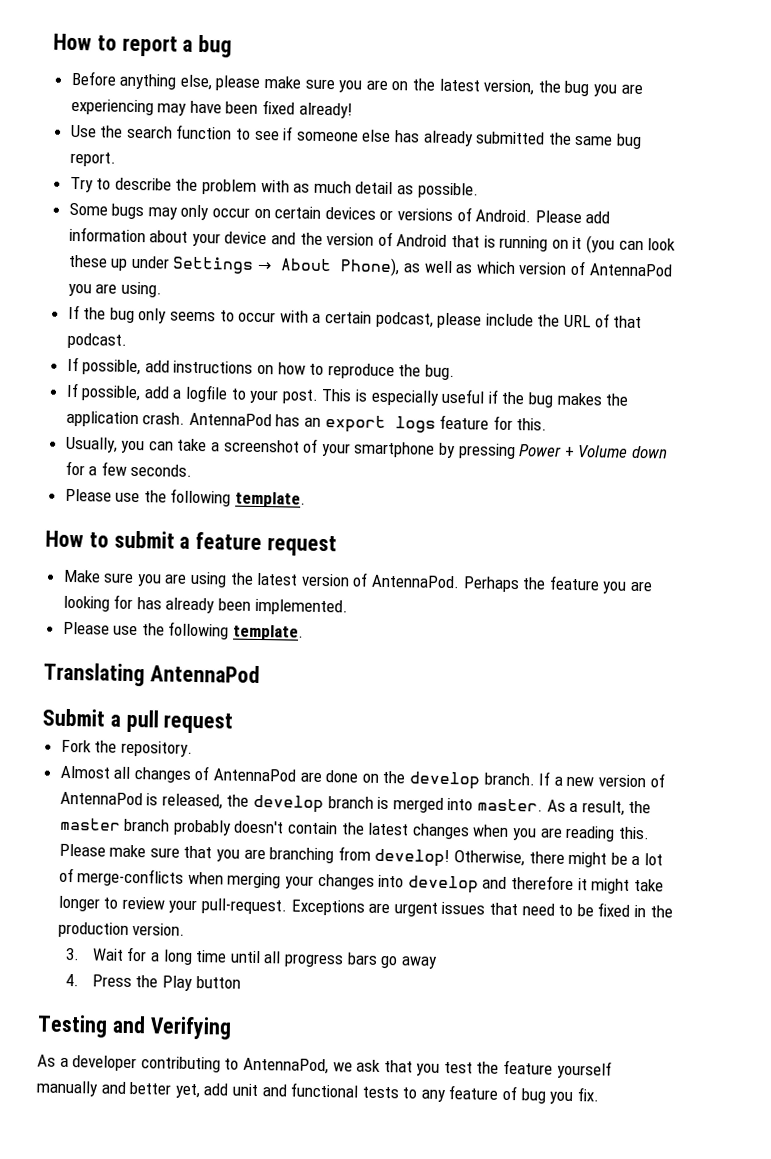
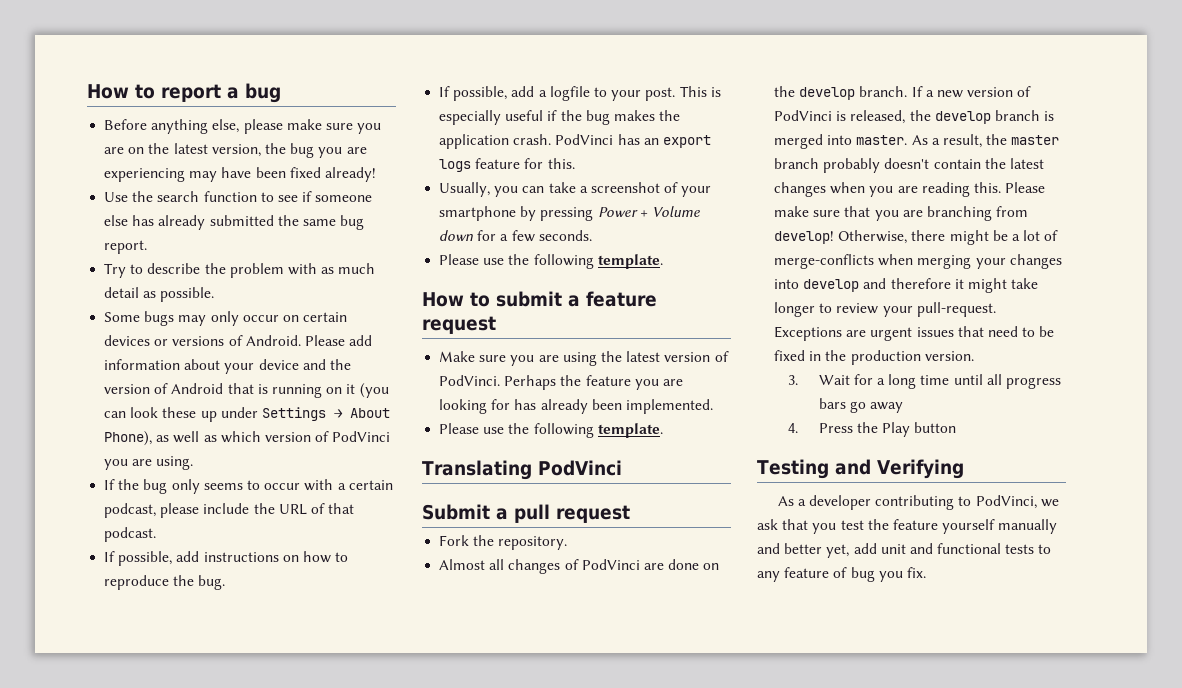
[588,263,673,277] AntennaPod -> [332,431,391,442] PodVinci
[188,412,272,427] AntennaPod -> [555,134,614,145] PodVinci
[371,574,461,589] AntennaPod. -> [439,375,501,386] PodVinci.
[149,664,260,684] AntennaPod -> [537,460,622,476] PodVinci
[213,768,297,782] AntennaPod -> [581,559,640,570] PodVinci
[59,791,143,806] AntennaPod -> [774,110,833,121] PodVinci
[242,1057,329,1075] AntennaPod, -> [975,495,1037,509] PodVinci,

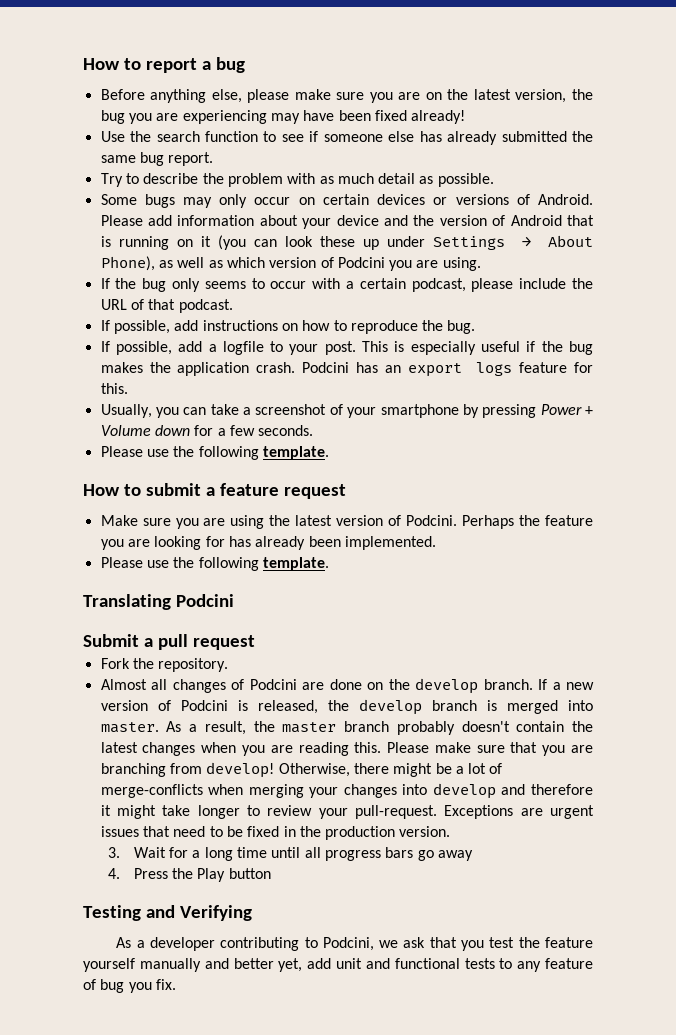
[332,431,391,442] PodVinci -> [337,257,385,268] Podcini
[555,134,614,145] PodVinci -> [302,362,350,373] Podcini
[439,375,501,386] PodVinci. -> [406,515,458,526] Podcini.
[537,460,622,476] PodVinci -> [175,594,234,607] Podcini
[581,559,640,570] PodVinci -> [249,679,297,690] Podcini
[774,110,833,121] PodVinci -> [180,700,228,711] Podcini
[975,495,1037,509] PodVinci, -> [322,937,374,951] Podcini,

